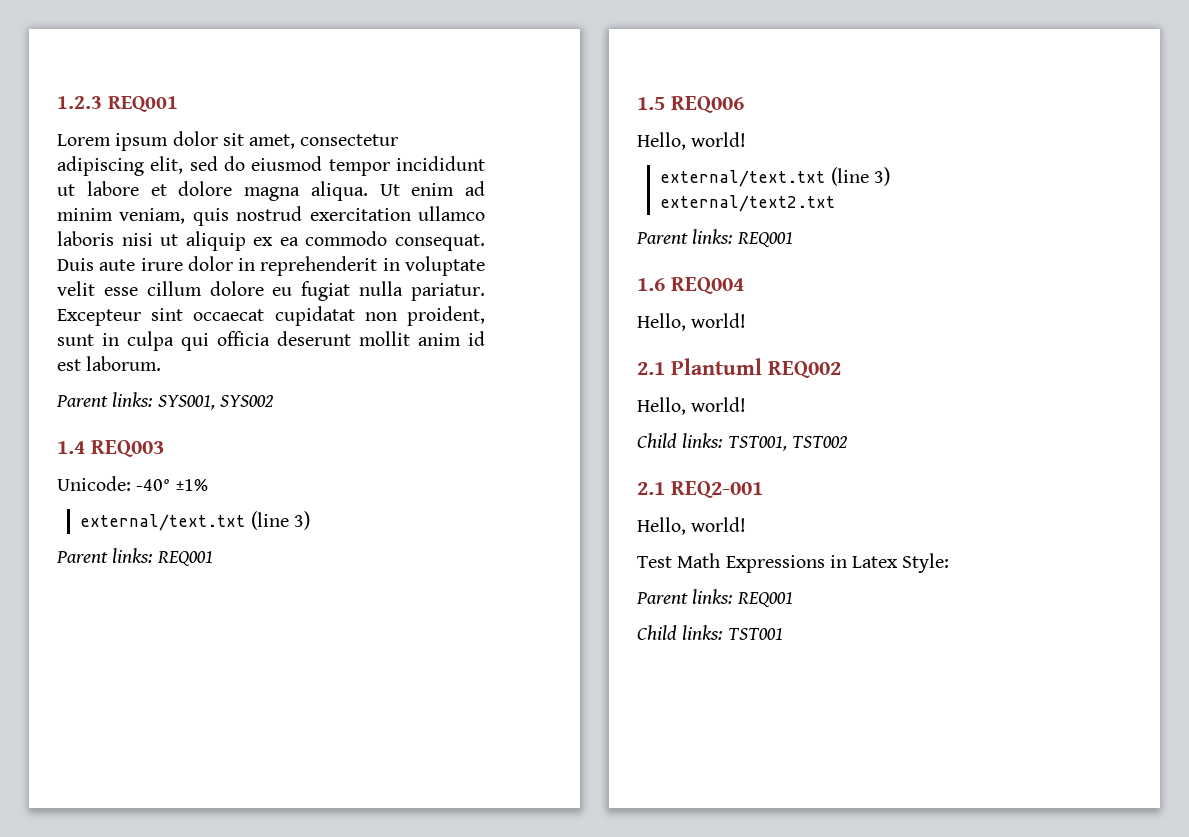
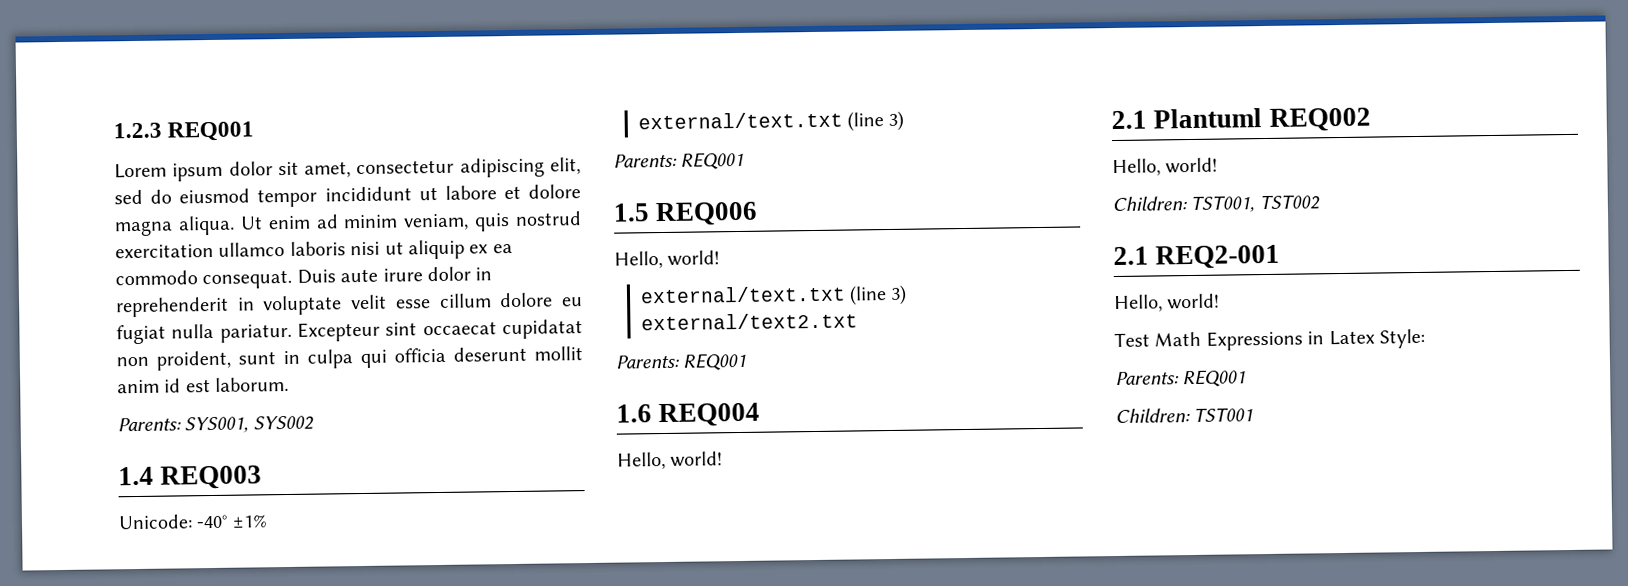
[56,392,153,407] Parent links: -> [117,417,181,432] Parents:
[56,548,153,563] Parent links: -> [613,153,677,168] Parents:
[636,229,733,244] Parent links: -> [615,354,679,369] Parents:
[637,433,723,448] Child links: -> [1112,196,1187,212] Children:
[636,589,793,607] [637,625,723,640] Parent links: REQ001 // Child links: -> [1115,369,1247,388] [1115,408,1190,424] Parents: REQ001 // Children:

